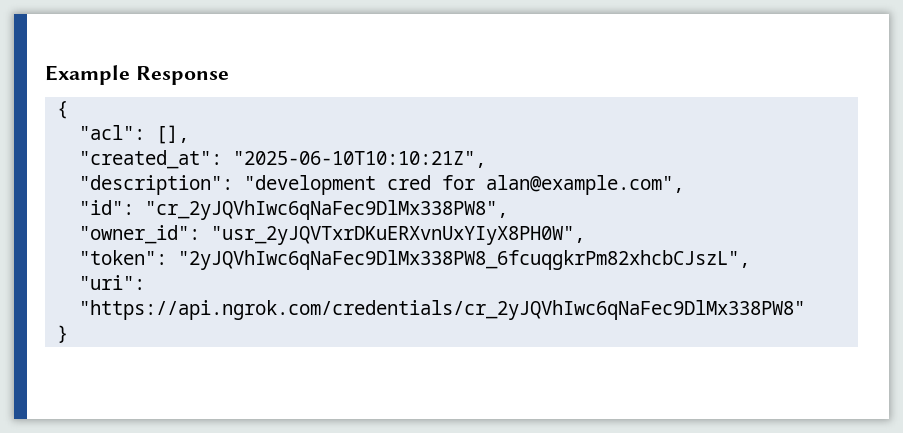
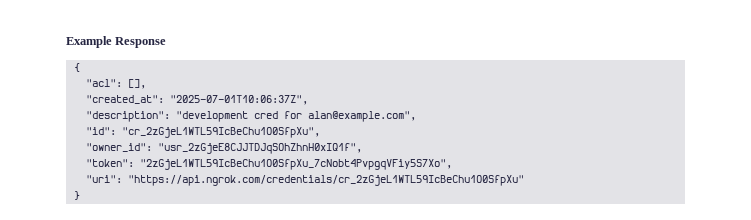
[232,151,486,168] "2025-06-10T10:10:21Z", -> [169,95,308,105] "2025-07-01T10:06:37Z",
[144,200,508,220] "cr_2yJQVhIwc6qNaFec9DlMx338PW8", -> [121,127,320,138] "cr_2zGjeL1WTL59IcBeChu1O0SfpXu",
[210,226,585,245] "usr_2yJQVTxrDKuERXvnUxYIyX8PH0W", -> [157,143,362,154] "usr_2zGjeE8CJJTDJqSOhZhnH0xIQ1f",
[177,250,750,270] "2yJQVhIwc6qNaFec9DlMx338PW8_6fcuqgkrPm82xhcbCJszL", -> [139,159,452,170] "2zGjeL1WTL59IcBeChu1O0SfpXu_7cNobt4PvpgqVFiy5S7Xo",
[78,300,805,320] "https://api.ngrok.com/credentials/cr_2yJQVhIwc6qNaFec9DlMx338PW8" -> [127,175,524,186] "https://api.ngrok.com/credentials/cr_2zGjeL1WTL59IcBeChu1O0SfpXu"

